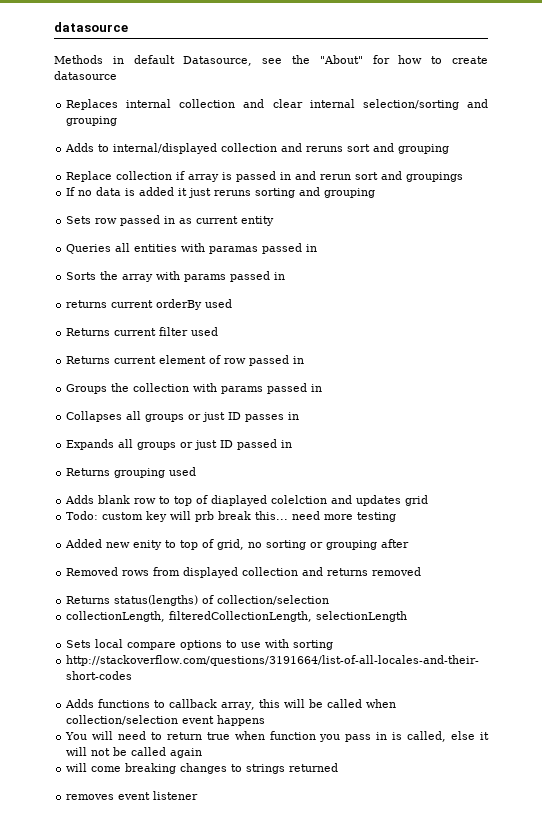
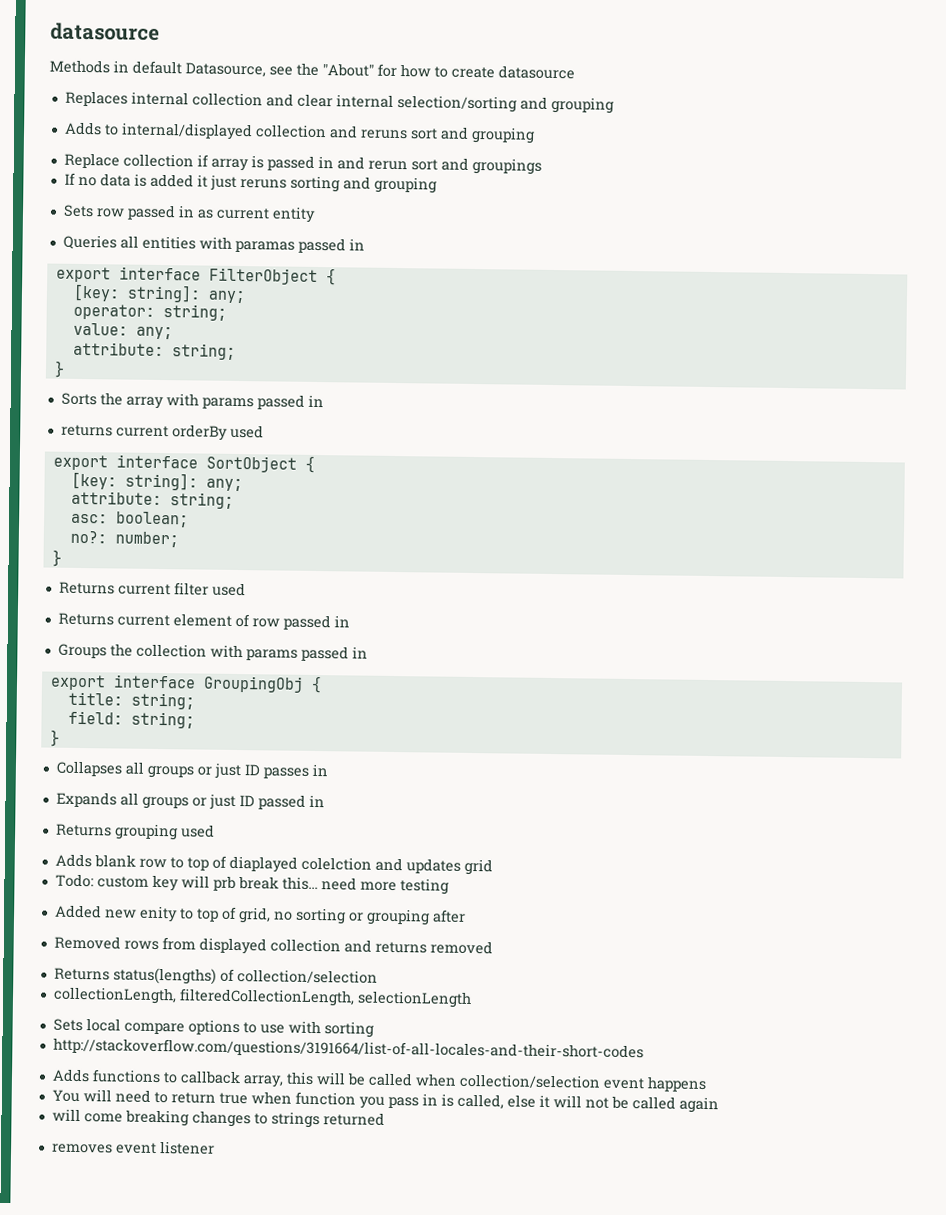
(318, 248) none -> [55,266,336,286] [72,283,246,304] [72,303,227,321] [72,322,173,340] [72,341,236,360] [53,360,65,378] // export interface FilterObject { // [key: string]: any; // operator: string; // value: any; // attribute: string; // }
(233, 303) none -> [52,454,315,473] [70,471,243,492] [70,490,234,509] [70,511,189,528] [69,530,179,548] [51,549,62,567] // export interface SortObject { // [key: string]: any; // attribute: string; // asc: boolean; // no?: number; // }
(323, 388) none -> [49,674,322,694] [67,691,195,710] [67,710,195,729] [49,729,60,747] // export interface GroupingObj { // title: string; // field: string; // }

